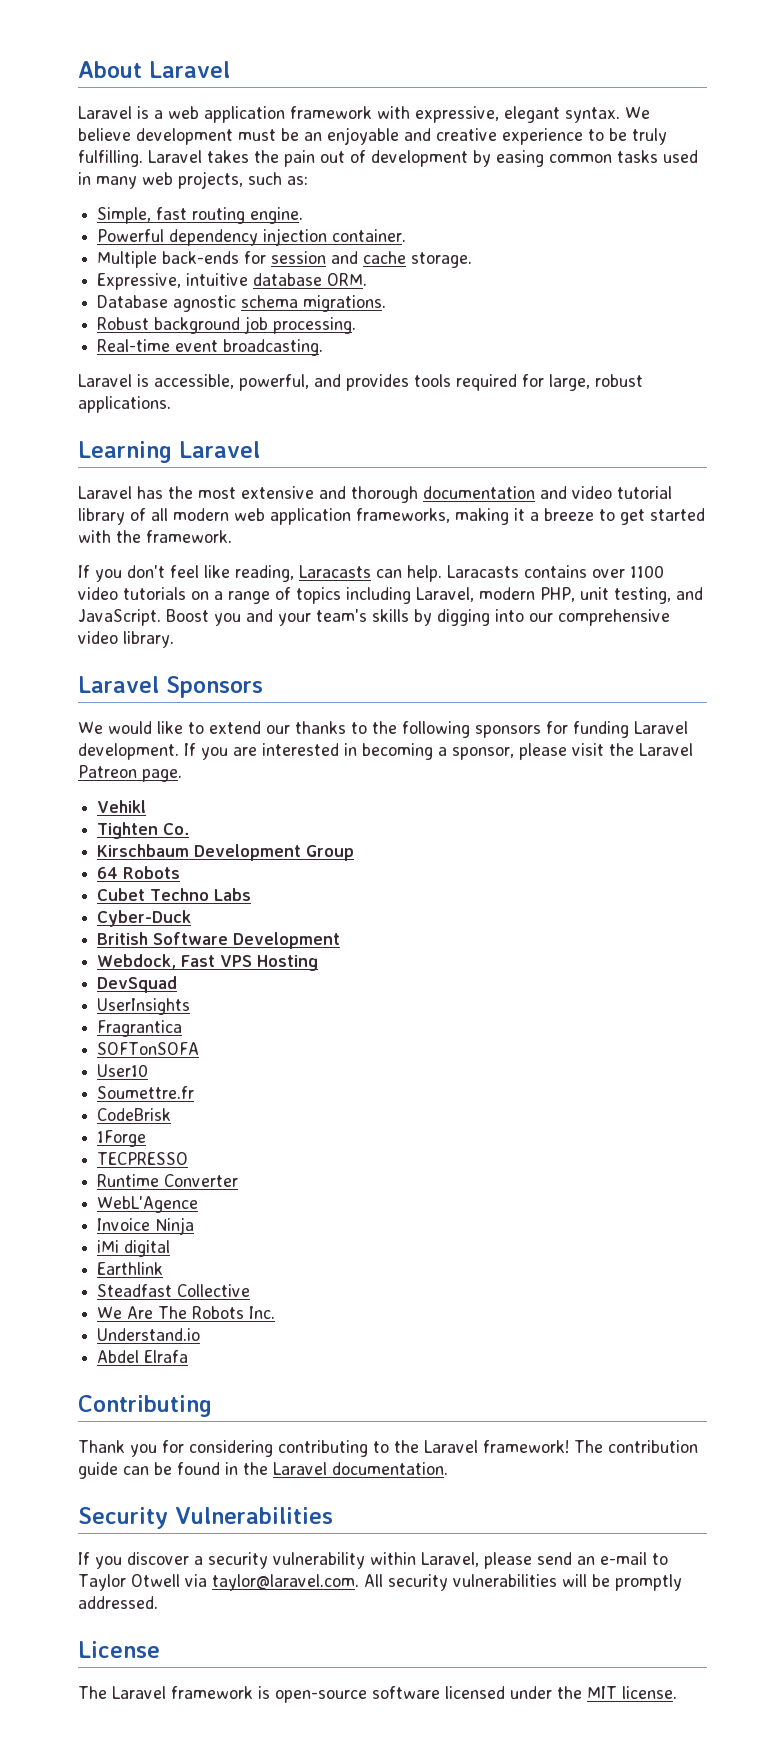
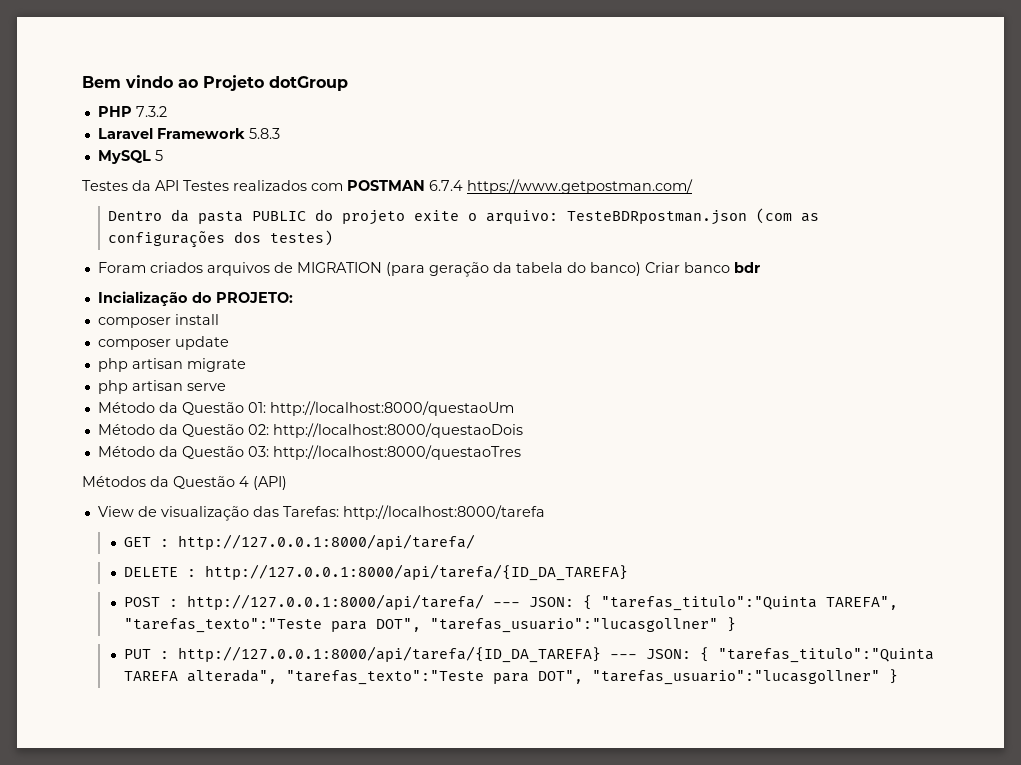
[78,61,230,78] [78,106,650,123] [78,127,667,145] [78,150,698,167] [78,171,308,189] [97,207,304,224] [97,228,407,246] [97,251,473,268] [97,273,368,290] [97,295,387,312] [97,316,357,334] [97,339,324,356] [78,374,643,391] [78,396,171,413] [78,441,260,463] [78,486,672,503] [78,508,705,525] [78,530,232,543] [78,565,664,582] [78,587,703,604] [78,609,670,626] [78,631,174,648] [78,676,263,698] [78,721,688,738] [78,743,693,760] [78,765,182,782] [97,800,147,813] [97,822,190,839] [97,844,355,861] [97,866,181,879] [97,888,252,901] [97,910,192,927] [97,932,341,949] [97,954,319,971] [97,976,178,993] [97,998,191,1015] [97,1020,183,1037] [97,1042,200,1055] [97,1064,149,1077] [97,1086,195,1099] [97,1108,172,1121] [97,1130,147,1147] [97,1152,189,1165] [97,1174,239,1187] [97,1196,199,1213] [97,1217,195,1235] [97,1240,171,1257] [97,1262,164,1275] [97,1284,251,1297] [97,1306,276,1319] [97,1328,201,1341] [97,1350,189,1363] [78,1395,212,1417] [78,1440,698,1457] [78,1462,448,1479] [78,1507,333,1529] [78,1552,668,1569] [78,1574,682,1591] [78,1596,158,1609] [78,1641,160,1658] [78,1686,677,1703] About Laravel // Laravel is a web application framework with expressive, elegant syntax. We believe development must be an enjoyable and creative experience to be truly fulfilling. Laravel takes the pain out of development by easing common tasks used in many web projects, such as: // Simple, fast routing engine. // Powerful dependency injection container. // Multiple back-ends for session and cache storage. // Expressive, intuitive database ORM. // Database agnostic schema migrations. // Robust background job processing. // Real-time event broadcasting. // Laravel is accessible, powerful, and provides tools required for large, robust applications. // Learning Laravel // Laravel has the most extensive and thorough documentation and video tutorial library of all modern web application frameworks, making it a breeze to get started with the framework. // If you don't feel like reading, Laracasts can help. Laracasts contains over 1100 video tutorials on a range of topics including Laravel, modern PHP, unit testing, and JavaScript. Boost you and your team's skills by digging into our comprehensive video library. // Laravel Sponsors // We would like to extend our thanks to the following sponsors for funding Laravel development. If you are interested in becoming a sponsor, please visit the Laravel Patreon page. // Vehikl // Tighten Co. // Kirschbaum Development Group // 64 Robots // Cubet Techno Labs // Cyber-Duck // British Software Development // Webdock, Fast VPS Hosting // DevSquad // UserInsights // Fragrantica // SOFTonSOFA // User10 // Soumettre.fr // CodeBrisk // 1Forge // TECPRESSO // Runtime Converter // WebL'Agence // Invoice Ninja // iMi digital // Earthlink // Steadfast Collective // We Are The Robots Inc. // Understand.io // Abdel Elrafa // Contributing // Thank you for considering contributing to the Laravel framework! The contribution guide can be found in the Laravel documentation. // Security Vulnerabilities // If you discover a security vulnerability within Laravel, please send an e-mail to Taylor Otwell via taylor@laravel.com. All security vulnerabilities will be promptly addressed. // License // The Laravel framework is open-source software licensed under the MIT license. -> [82,75,348,91] [97,106,167,117] [97,128,280,139] [97,150,163,164] [82,179,693,194] [107,208,819,225] [107,230,333,248] [97,262,760,277] [97,291,293,307] [97,314,219,328] [97,336,229,350] [97,358,246,372] [97,380,226,394] [97,401,514,416] [97,423,523,438] [97,445,521,460] [82,476,287,490] [97,505,545,521] [123,534,475,550] [123,564,628,581] [123,594,898,611] [123,617,736,633] [123,646,934,663] [123,669,898,685] Bem vindo ao Projeto dotGroup // PHP 7.3.2 // Laravel Framework 5.8.3 // MySQL 5 // Testes da API Testes realizados com POSTMAN 6.7.4 https://www.getpostman.com/ // Dentro da pasta PUBLIC do projeto exite o arquivo: TesteBDRpostman.json (com as configurações dos testes) // Foram criados arquivos de MIGRATION (para geração da tabela do banco) Criar banco bdr // Incialização do PROJETO: // composer install // composer update // php artisan migrate // php artisan serve // Método da Questão 01: http://localhost:8000/questaoUm // Método da Questão 02: http://localhost:8000/questaoDois // Método da Questão 03: http://localhost:8000/questaoTres // Métodos da Questão 4 (API) // View de visualização das Tarefas: http://localhost:8000/tarefa // GET : http://127.0.0.1:8000/api/tarefa/ // DELETE : http://127.0.0.1:8000/api/tarefa/{ID_DA_TAREFA} // POST : http://127.0.0.1:8000/api/tarefa/ --- JSON: { "tarefas_titulo":"Quinta TAREFA", "tarefas_texto":"Teste para DOT", "tarefas_usuario":"lucasgollner" } // PUT : http://127.0.0.1:8000/api/tarefa/{ID_DA_TAREFA} --- JSON: { "tarefas_titulo":"Quinta TAREFA alterada", "tarefas_texto":"Teste para DOT", "tarefas_usuario":"lucasgollner" }

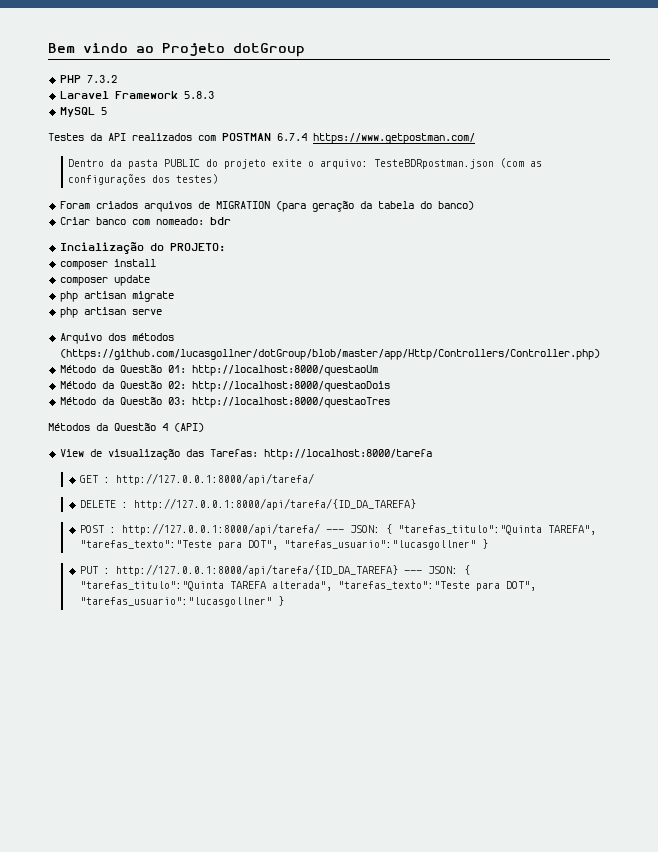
[183,180,229,191] Testes -> (126, 137) none
(641, 269) none -> (474, 205) //
(730, 267) none -> [131,217,204,225] com nomeado:
(226, 387) none -> [59,333,174,344] [59,349,600,360] // Arquivo dos métodos (https://github.com/lucasgollner/dotGroup/blob/master/app/Http/Controllers/Controller.php)

